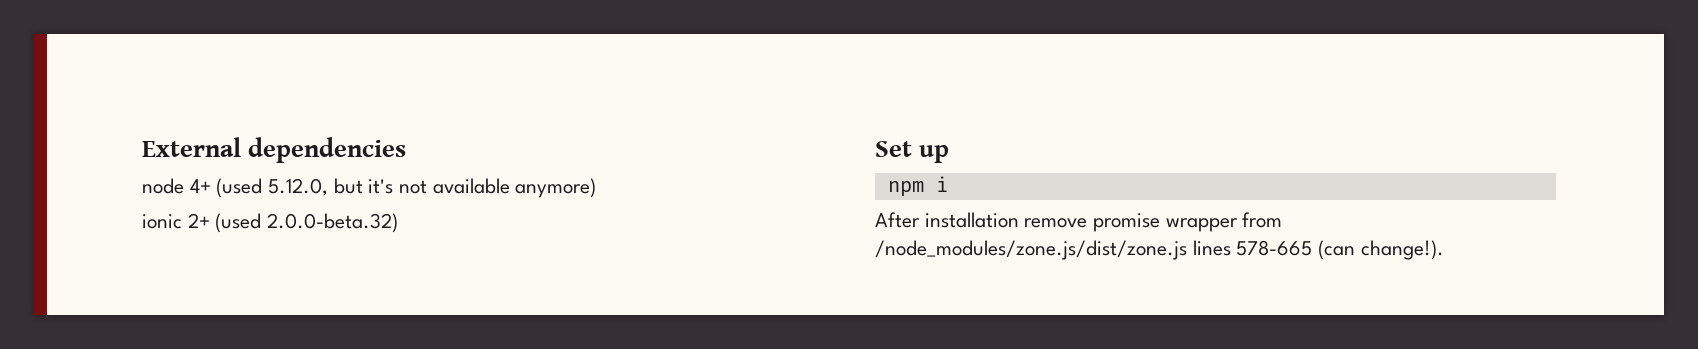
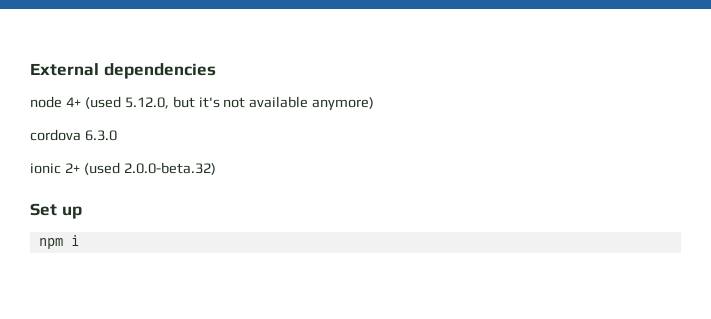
(597, 188) none -> [30,129,117,141] // cordova 6.3.0
[875,212,1283,232] [875,240,1444,260] // After installation remove promise wrapper from /node_modules/zone.js/dist/zone.js lines 578-665 (can change!). -> (79, 240) none

